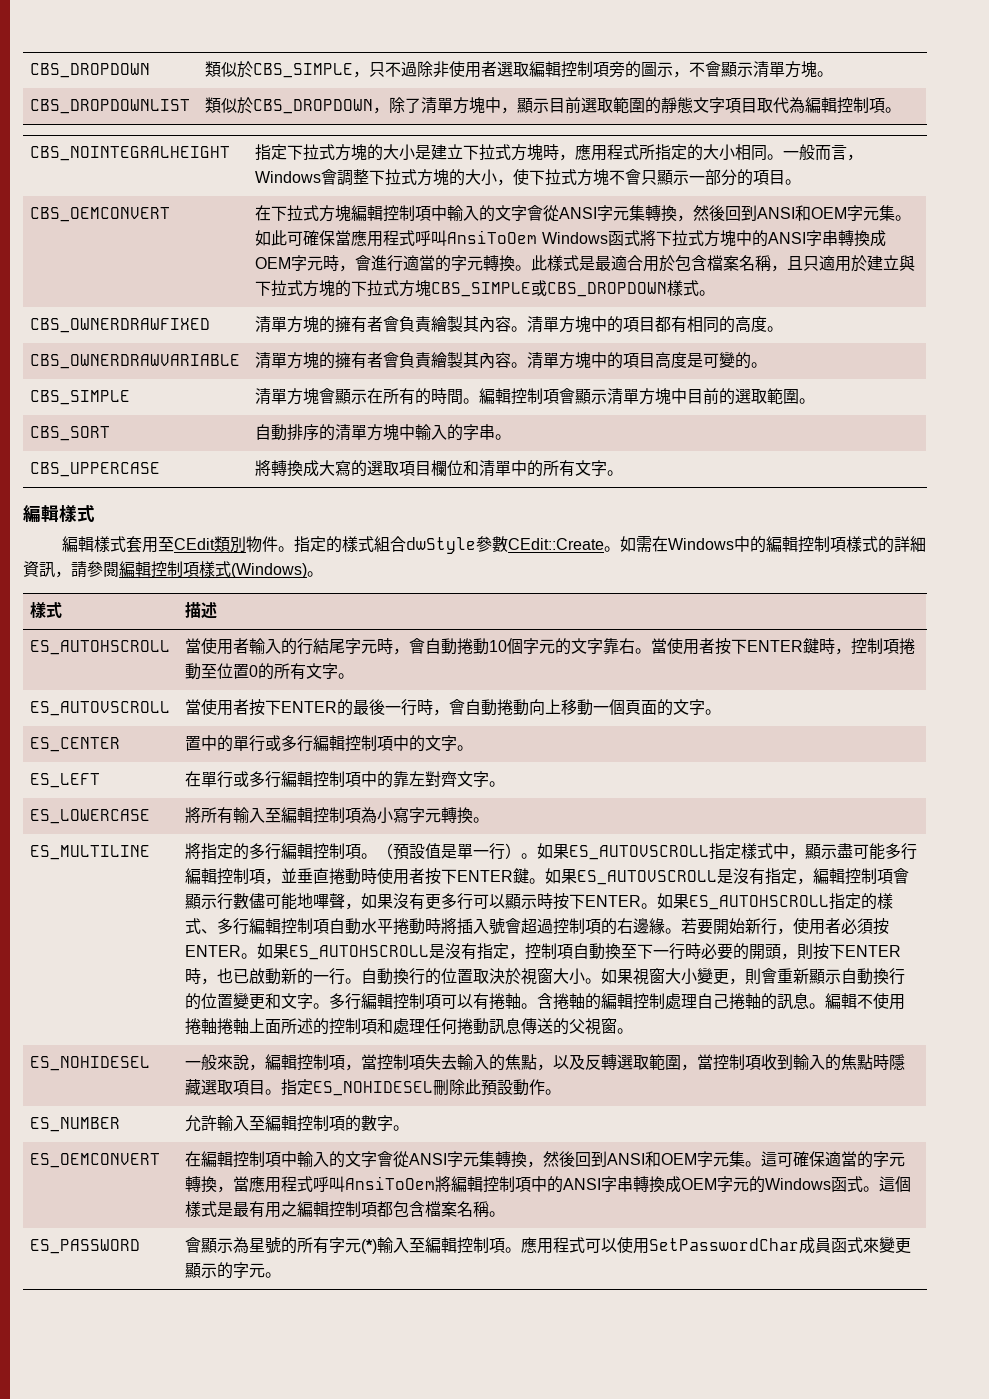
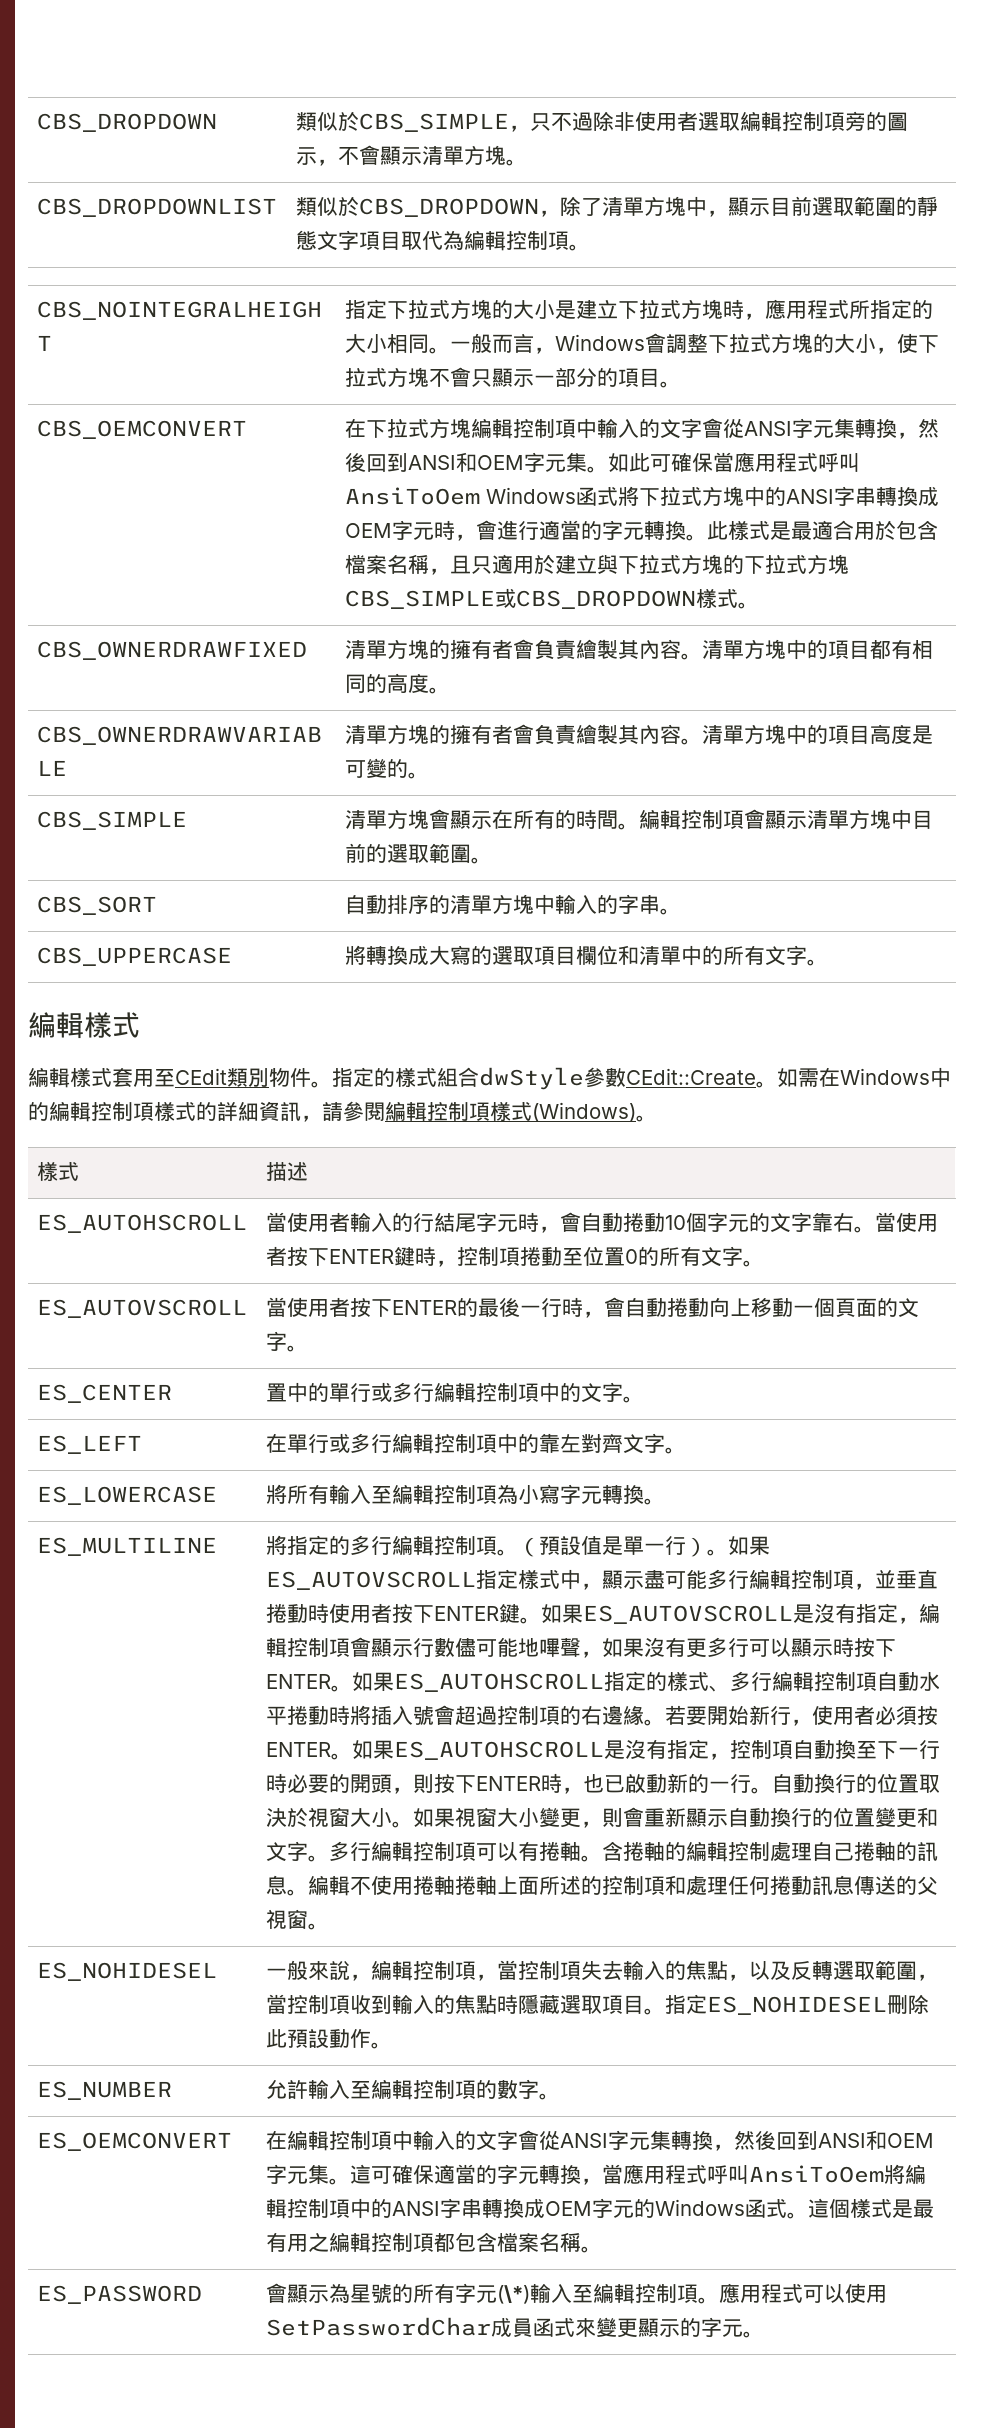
[361,1239,378,1254] (*) -> [497,2285,531,2304] (\*)

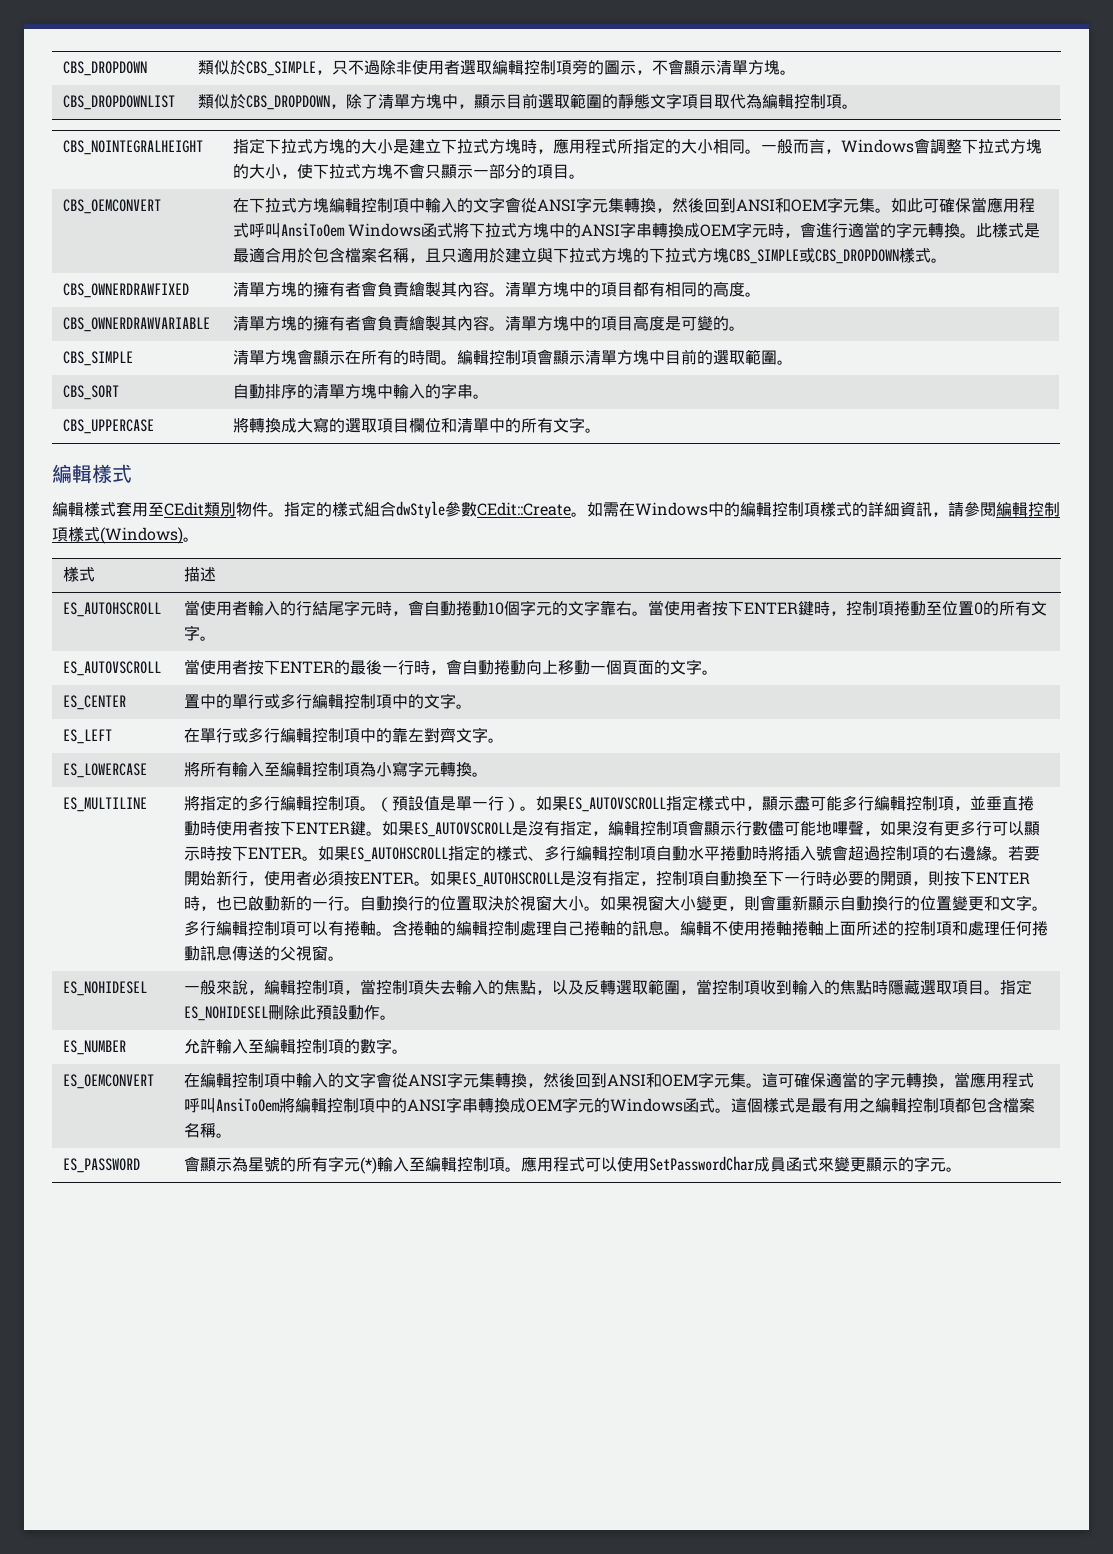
[497,2285,531,2304] (\*) -> [360,1157,378,1174] (*)

